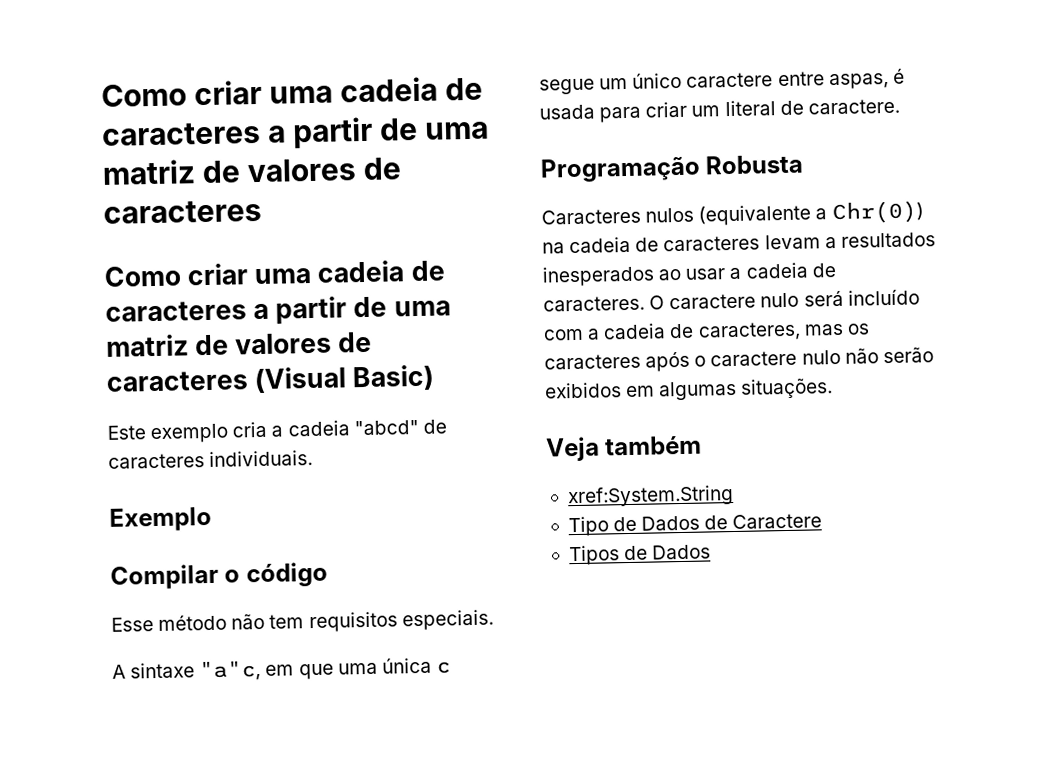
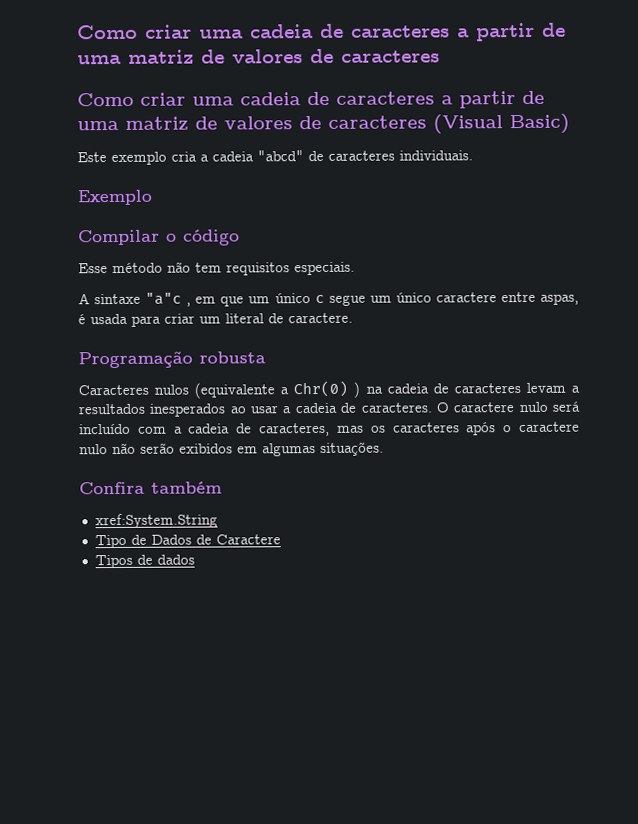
[199,656,432,682] "a"c, em que uma única -> [145,292,311,307] "a"c , em que um único
[705,154,804,175] Robusta -> [199,351,266,364] robusta
[831,200,924,225] Chr(0)) -> [293,380,361,398] Chr(0) )
[545,436,600,462] Veja -> [79,481,145,495] Confira
[652,544,712,560] Dados -> [156,554,195,565] dados

